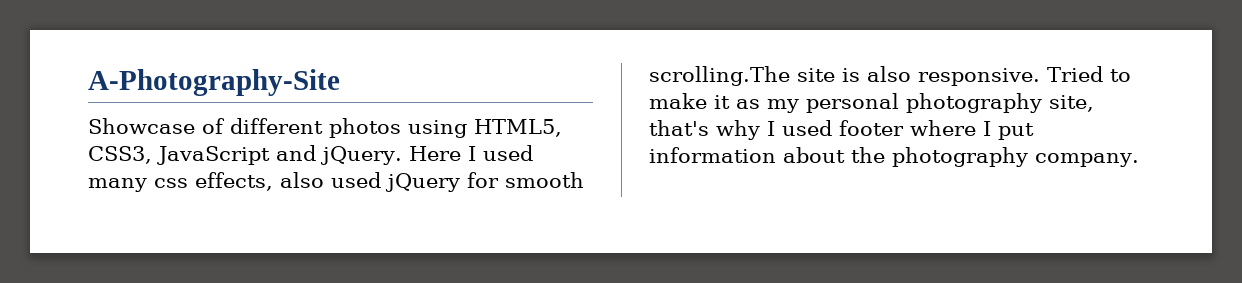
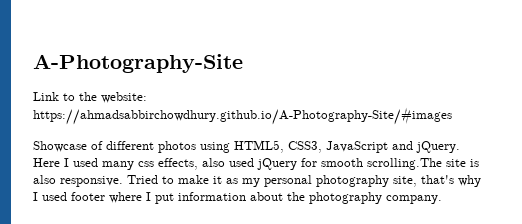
(340, 82) none -> [33,92,147,103] [33,107,452,125] // Link to the website: https://ahmadsabbirchowdhury.github.io/A-Photography-Site/#images

